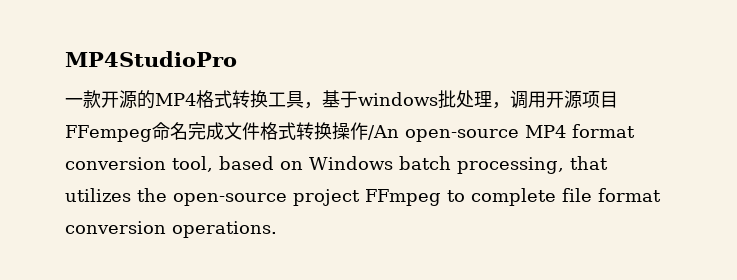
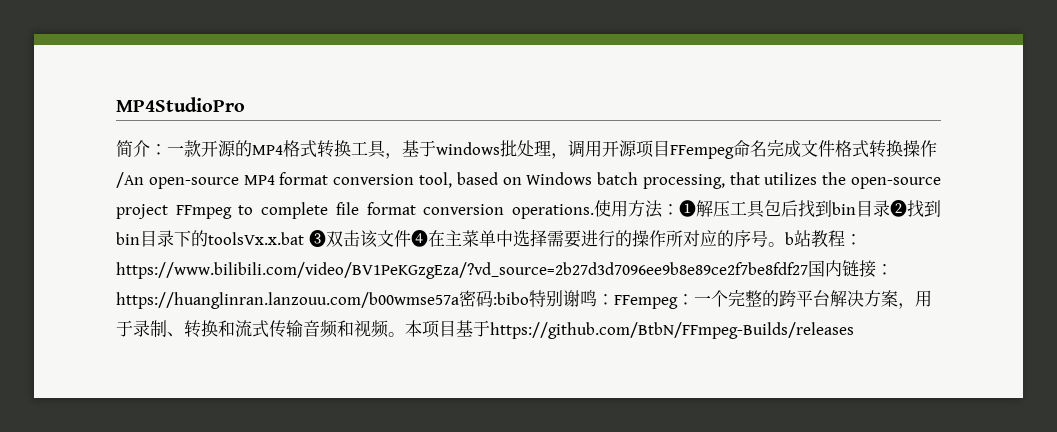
(237, 59) none -> [116,140,167,157] 简介：
(277, 229) none -> [594,200,941,218] [116,229,862,248] [116,260,893,279] [116,290,932,309] [116,320,854,339] 使用方法：❶解压工具包后找到bin目录❷找到bin目录下的toolsVx.x.bat ❸双击该文件❹在主菜单中选择需要进行的操作所对应的序号。b站教程：https://www.bilibili.com/video/BV1PeKGzgEza/?vd_source=2b27d3d7096ee9b8e89ce2f7be8fdf27国内链接：https://huanglinran.lanzouu.com/b00wmse57a密码:bibo特别谢鸣：FFempeg：一个完整的跨平台解决方案，用于录制、转换和流式传输音频和视频。本项目基于https://github.com/BtbN/FFmpeg-Builds/releases

